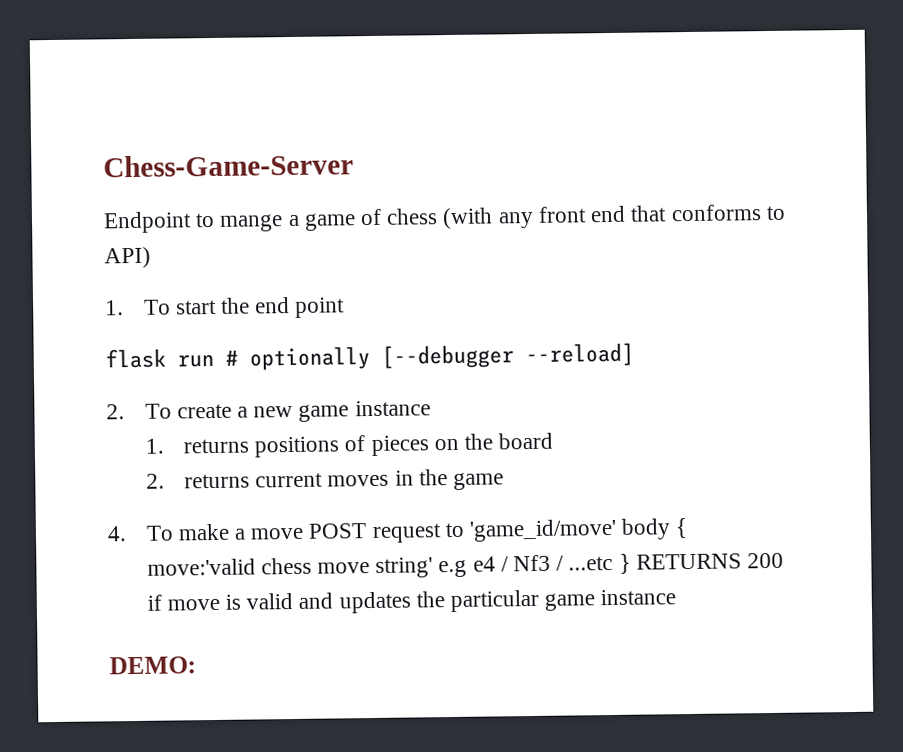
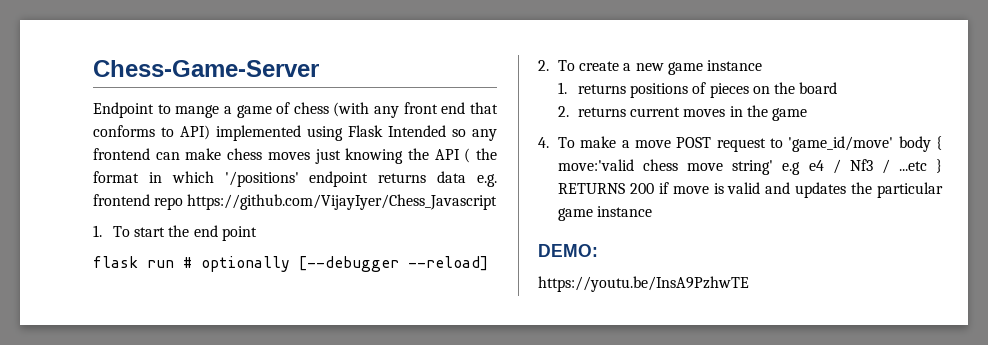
(151, 257) none -> [216,125,497,141] [93,148,497,164] [93,171,497,187] [93,194,498,210] implemented using Flask Intended so any frontend can make chess moves just knowing the API ( the format in which '/positions' endpoint returns data e.g. frontend repo https://github.com/VijayIyer/Chess_Javascript
(196, 665) none -> [538,276,749,292] // https://youtu.be/InsA9PzhwTE

